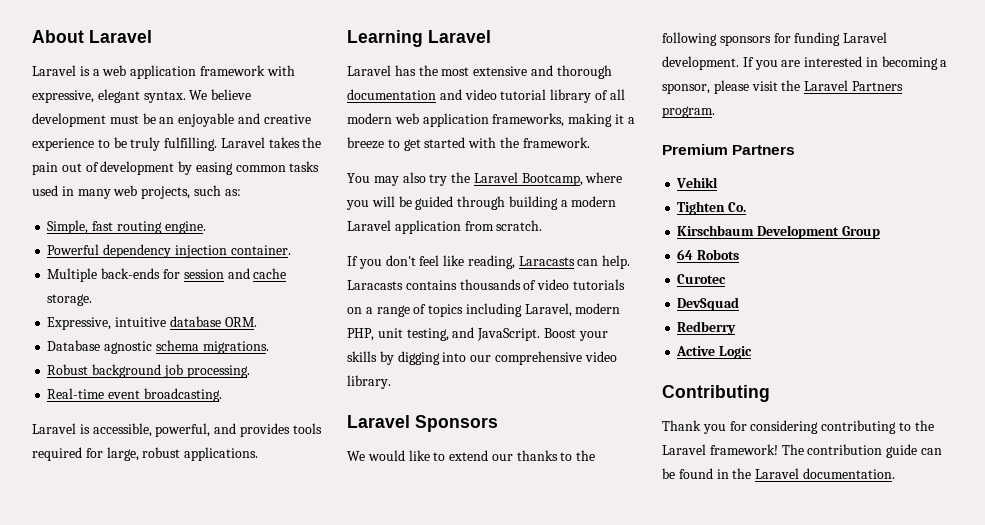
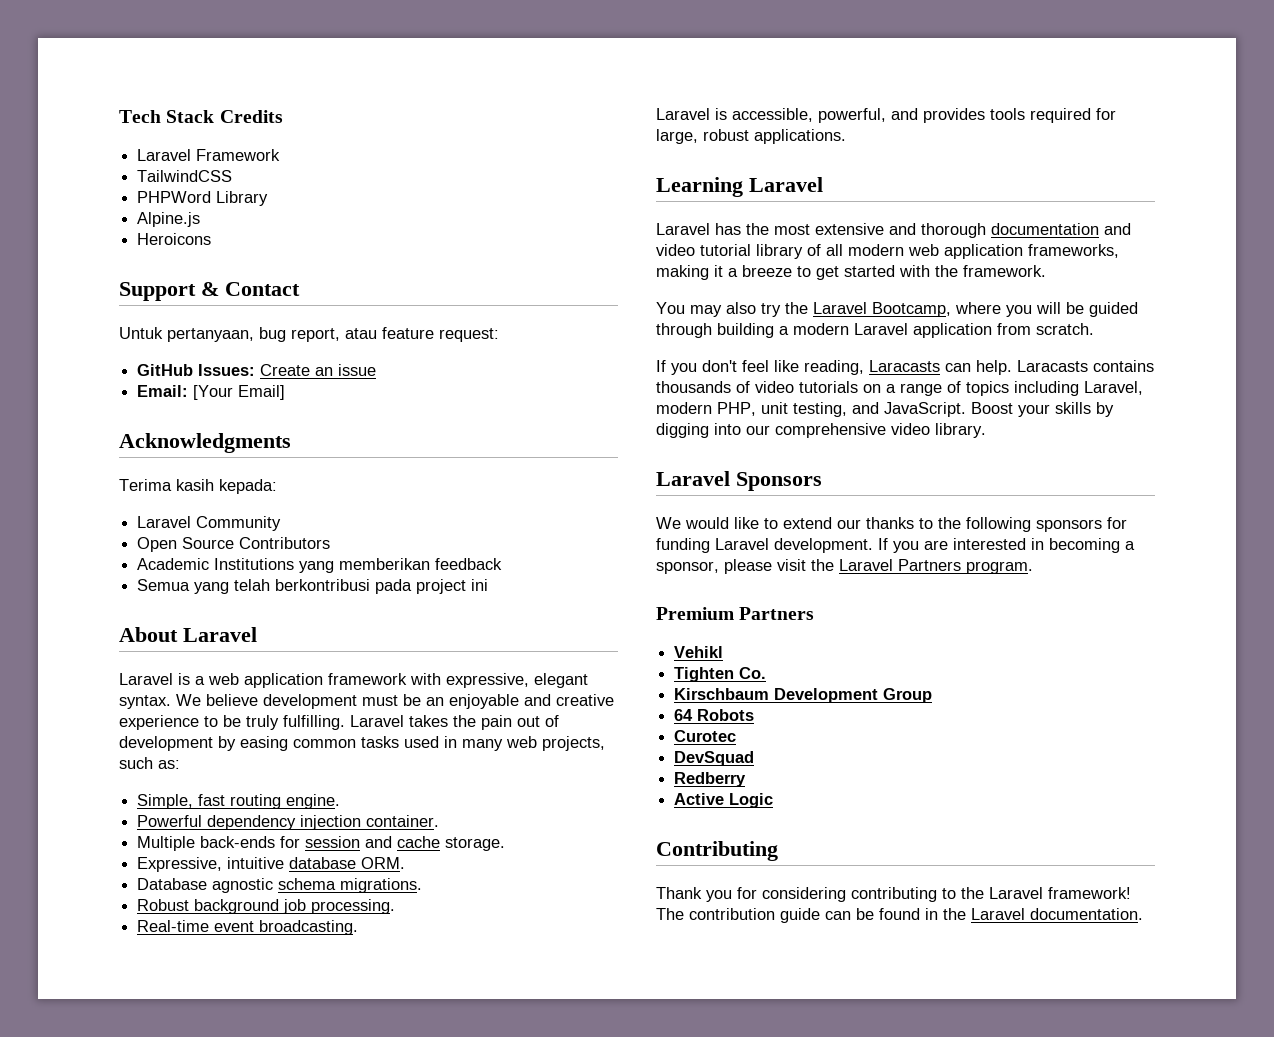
(32, 36) none -> [119,110,283,123] [137,149,281,161] [137,170,233,182] [137,191,269,206] [137,212,201,227] [137,233,212,245] [119,282,300,301] [119,327,499,342] [137,364,377,376] [137,385,286,400] [119,433,291,453] [119,479,277,494] [137,516,282,531] [137,537,331,552] [137,558,503,573] [137,579,489,594] Tech Stack Credits // Laravel Framework // TailwindCSS // PHPWord Library // Alpine.js // Heroicons // Support & Contact // Untuk pertanyaan, bug report, atau feature request: // GitHub Issues: Create an issue // Email: [Your Email] // Acknowledgments // Terima kasih kepada: // Laravel Community // Open Source Contributors // Academic Institutions yang memberikan feedback // Semua yang telah berkontribusi pada project ini //

